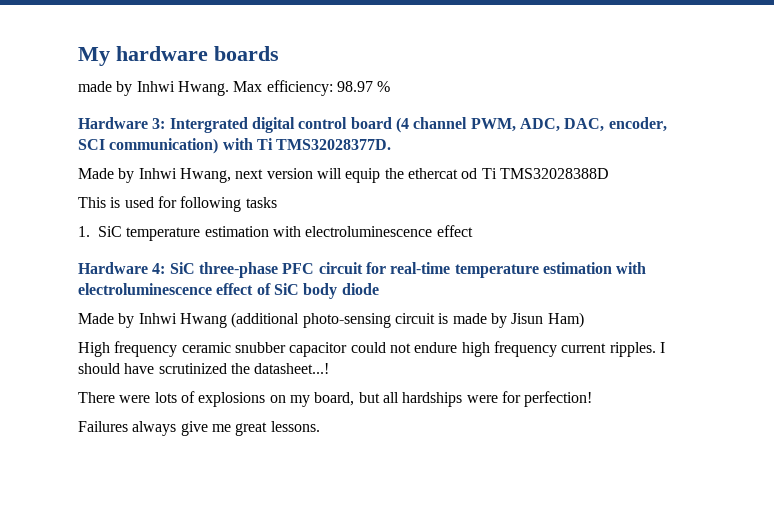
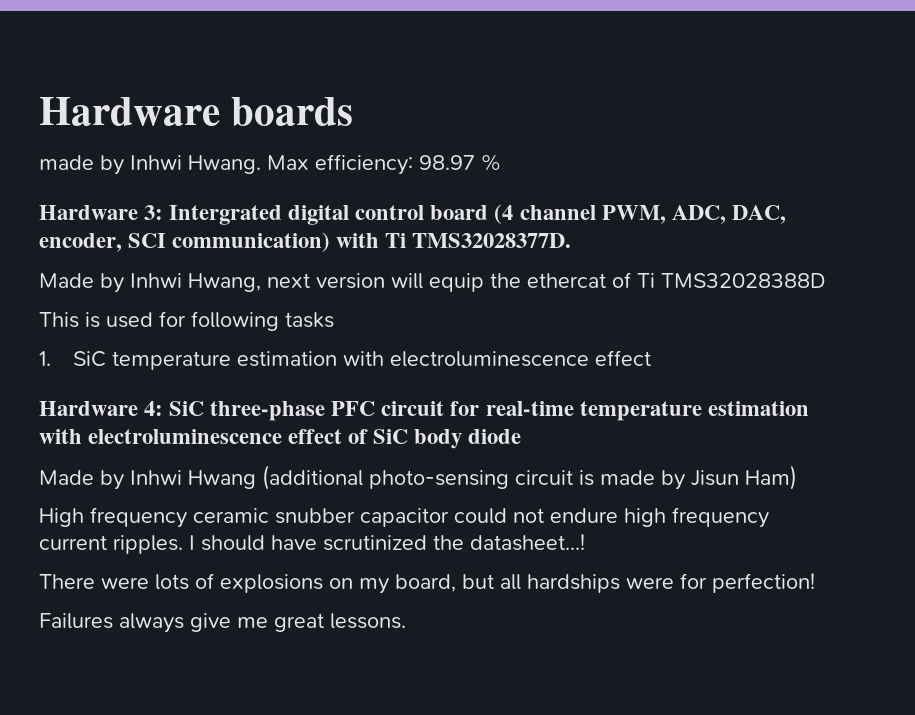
[78,46,208,66] My hardware -> [39,97,220,126] Hardware
[461,168,478,179] od -> [612,272,631,288] of

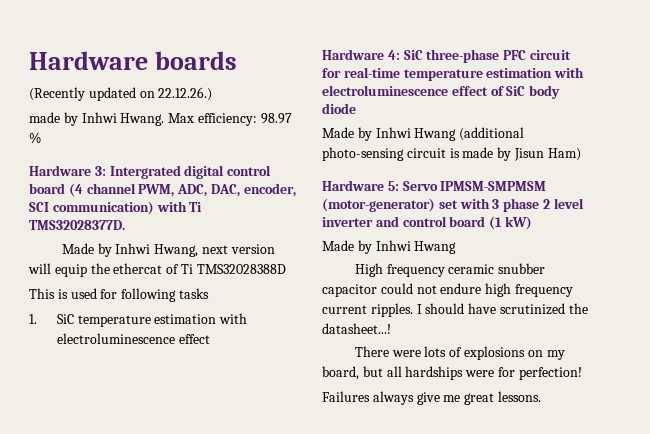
(354, 111) none -> [29,87,213,101] // (Recently updated on 22.12.26.)
(797, 477) none -> [322,180,547,191] [322,198,584,212] [322,216,532,230] [322,240,457,254] // Hardware 5: Servo IPMSM-SMPMSM (motor-generator) set with 3 phase 2 level inverter and control board (1 kW) // Made by Inhwi Hwang

